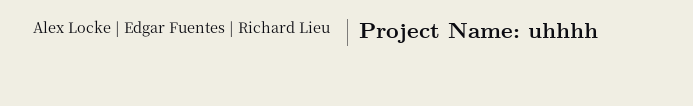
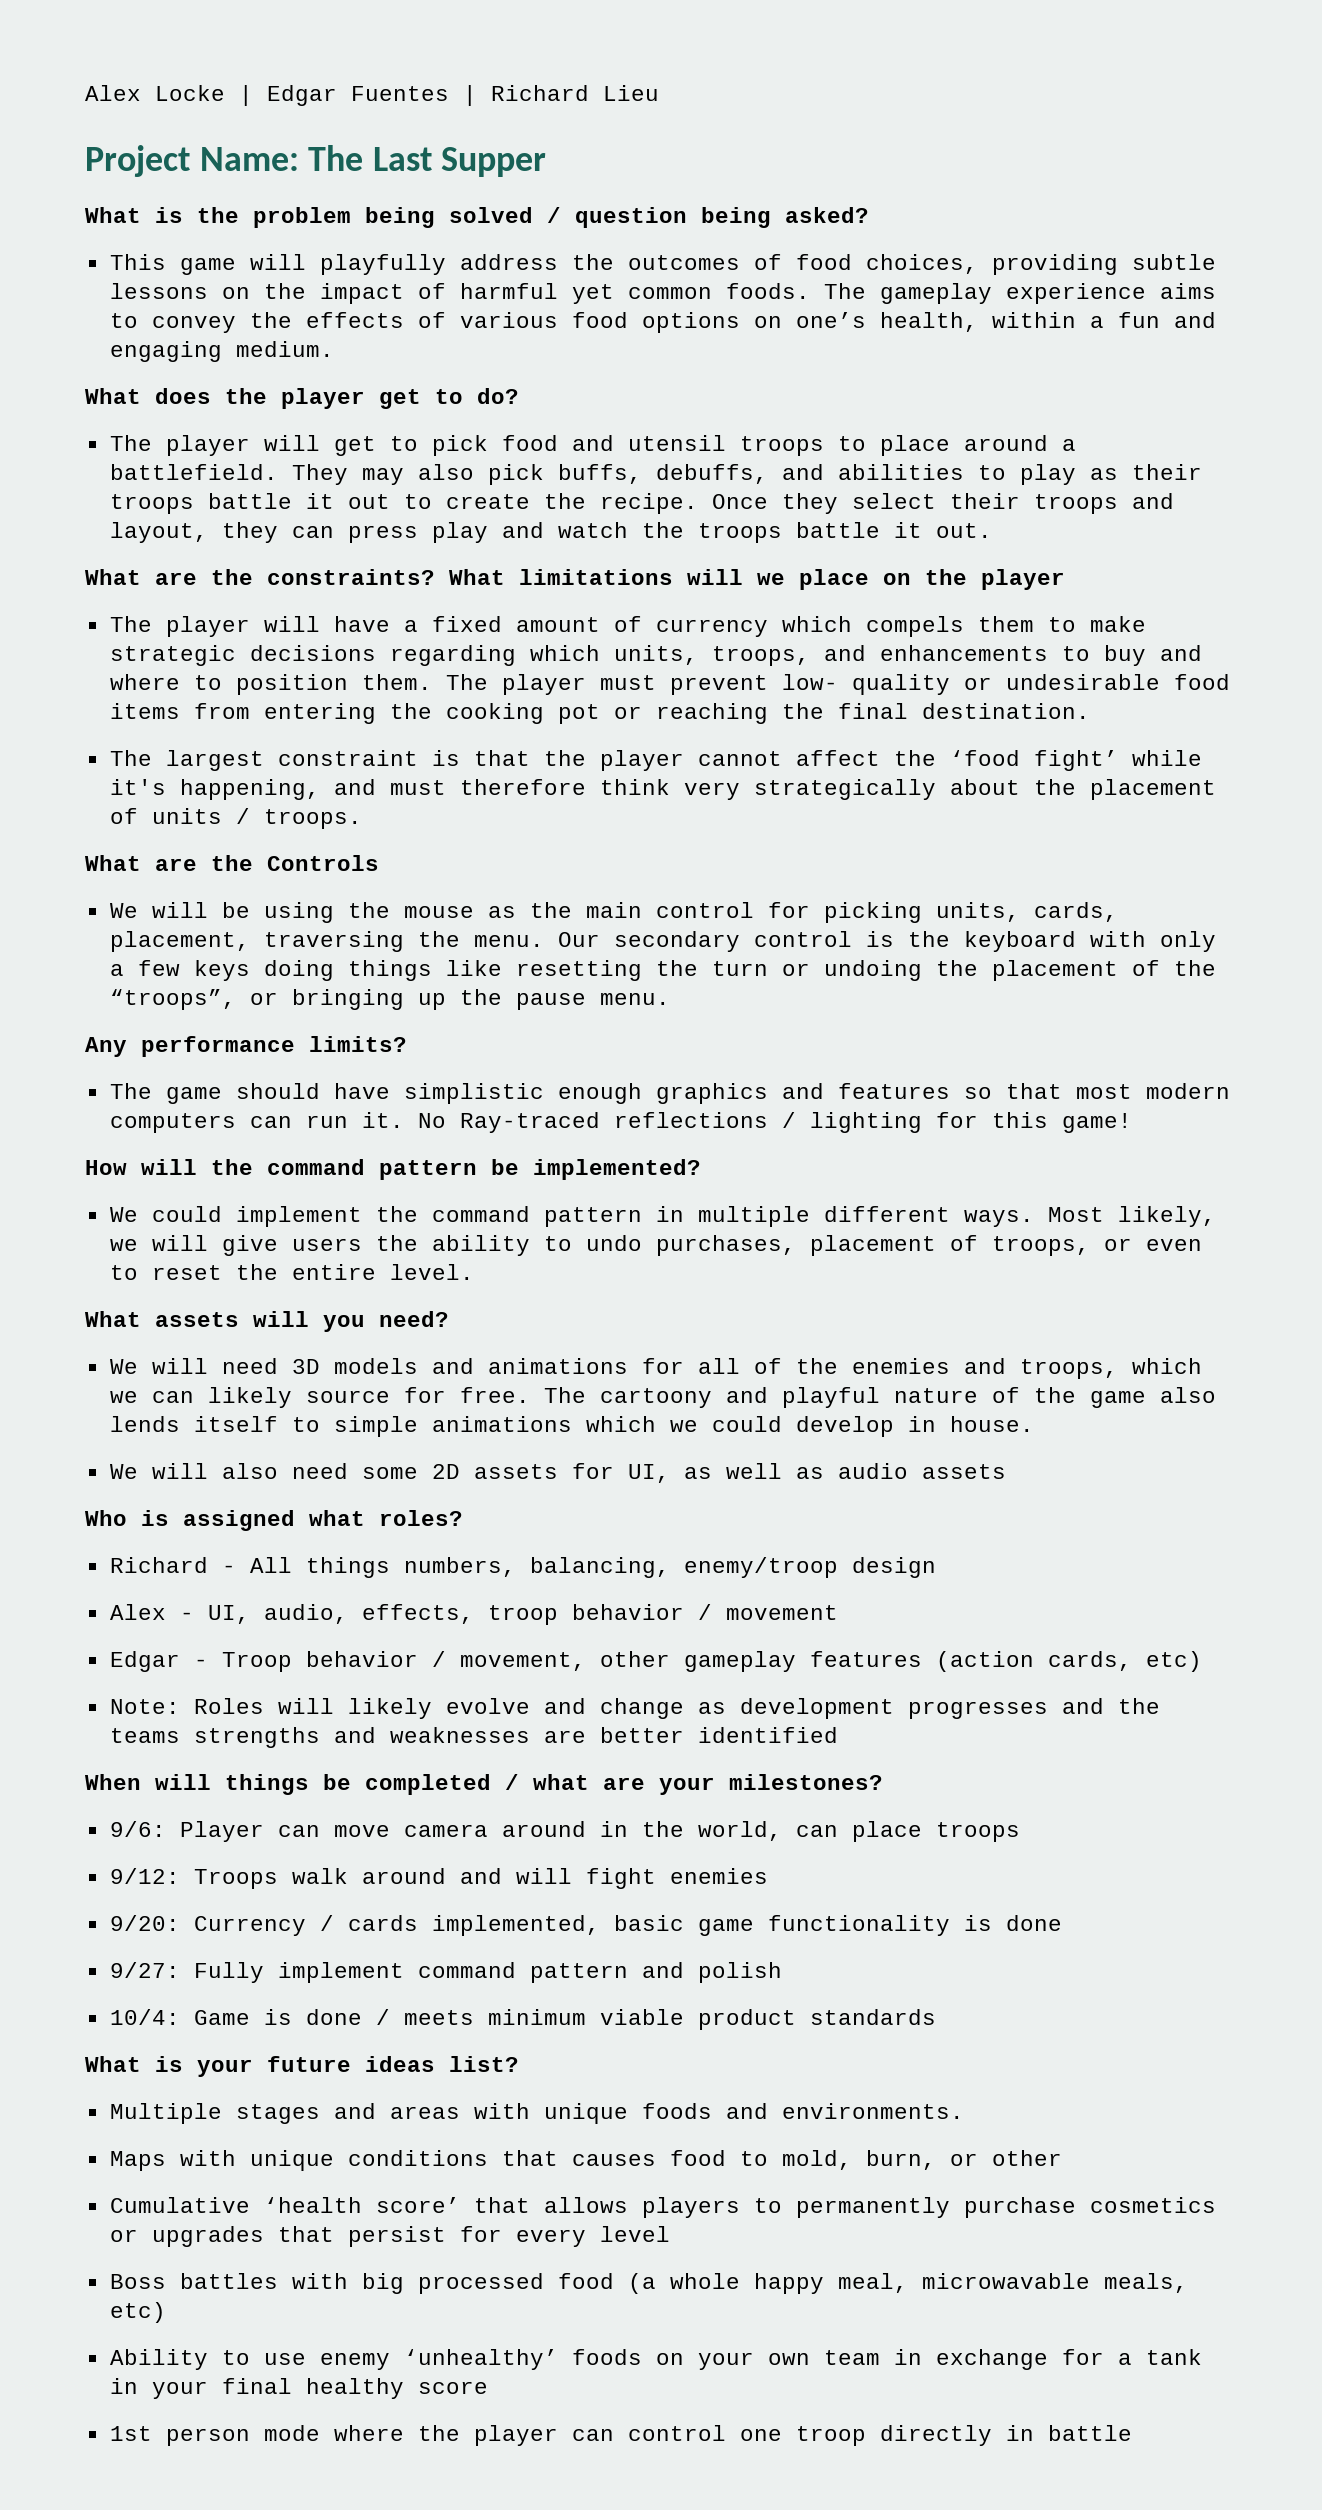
[528,23,598,38] uhhhh -> [308,145,547,177] [85,207,869,228] [109,254,1216,275] [109,283,1216,304] [109,312,1216,333] [109,341,334,362] [85,388,519,409] [109,435,1076,456] [109,464,1202,485] [109,493,1174,514] [109,522,992,543] [85,569,1065,590] [109,616,1146,637] [109,645,1202,666] [109,674,1230,695] [109,703,1090,724] [109,750,1202,771] [109,779,1216,800] [109,808,362,829] [85,855,379,871] [109,902,1118,923] [109,931,1216,952] [109,960,1216,981] [109,989,670,1010] [85,1036,407,1057] [109,1083,1230,1104] [109,1112,1132,1133] [85,1159,701,1180] [109,1206,1216,1227] [109,1235,1202,1256] [109,1264,474,1280] [85,1311,449,1332] [109,1358,1202,1379] [109,1387,1216,1408] [109,1416,1034,1437] [109,1463,1006,1483] [85,1510,463,1531] [109,1557,936,1578] [109,1604,838,1625] [109,1651,1202,1672] [109,1698,1160,1719] [109,1727,838,1748] [85,1774,883,1795] [109,1821,1020,1842] [109,1868,768,1889] [109,1915,1062,1936] [109,1962,782,1983] [109,2009,936,2030] [85,2056,519,2077] [109,2103,964,2124] [109,2150,1062,2171] [109,2197,1216,2218] [109,2226,670,2247] [109,2273,1188,2294] [109,2302,166,2323] [109,2349,1202,2370] [109,2378,488,2399] [109,2425,1132,2446] The Last Supper // What is the problem being solved / question being asked? // This game will playfully address the outcomes of food choices, providing subtle lessons on the impact of harmful yet common foods. The gameplay experience aims to convey the effects of various food options on one’s health, within a fun and engaging medium. // What does the player get to do? // The player will get to pick food and utensil troops to place around a battlefield. They may also pick buffs, debuffs, and abilities to play as their troops battle it out to create the recipe. Once they select their troops and layout, they can press play and watch the troops battle it out. // What are the constraints? What limitations will we place on the player // The player will have a fixed amount of currency which compels them to make strategic decisions regarding which units, troops, and enhancements to buy and where to position them. The player must prevent low- quality or undesirable food items from entering the cooking pot or reaching the final destination. // The largest constraint is that the player cannot affect the ‘food fight’ while it's happening, and must therefore think very strategically about the placement of units / troops. // What are the Controls // We will be using the mouse as the main control for picking units, cards, placement, traversing the menu. Our secondary control is the keyboard with only a few keys doing things like resetting the turn or undoing the placement of the “troops”, or bringing up the pause menu. // Any performance limits? // The game should have simplistic enough graphics and features so that most modern computers can run it. No Ray-traced reflections / lighting for this game! // How will the command pattern be implemented? // We could implement the command pattern in multiple different ways. Most likely, we will give users the ability to undo purchases, placement of troops, or even to reset the entire level. // What assets will you need? // We will need 3D models and animations for all of the enemies and troops, which we can likely source for free. The cartoony and playful nature of the game also lends itself to simple animations which we could develop in house. // We will also need some 2D assets for UI, as well as audio assets // Who is assigned what roles? // Richard - All things numbers, balancing, enemy/troop design // Alex - UI, audio, effects, troop behavior / movement // Edgar - Troop behavior / movement, other gameplay features (action cards, etc) // Note: Roles will likely evolve and change as development progresses and the teams strengths and weaknesses are better identified // When will things be completed / what are your milestones? // 9/6: Player can move camera around in the world, can place troops // 9/12: Troops walk around and will fight enemies // 9/20: Currency / cards implemented, basic game functionality is done // 9/27: Fully implement command pattern and polish // 10/4: Game is done / meets minimum viable product standards // What is your future ideas list? // Multiple stages and areas with unique foods and environments. // Maps with unique conditions that causes food to mold, burn, or other // Cumulative ‘health score’ that allows players to permanently purchase cosmetics or upgrades that persist for every level // Boss battles with big processed food (a whole happy meal, microwavable meals, etc) // Ability to use enemy ‘unhealthy’ foods on your own team in exchange for a tank in your final healthy score // 1st person mode where the player can control one troop directly in battle

